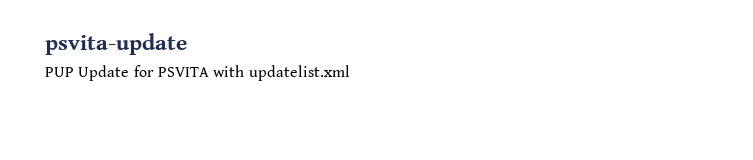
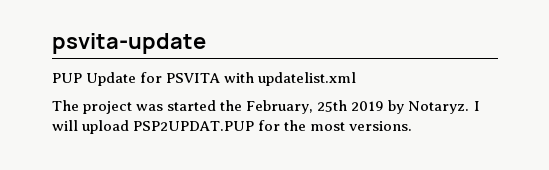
(350, 73) none -> [52,100,480,114] [52,120,413,134] // The project was started the February, 25th 2019 by Notaryz. I will upload PSP2UPDAT.PUP for the most versions.

